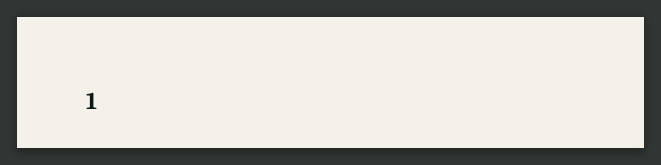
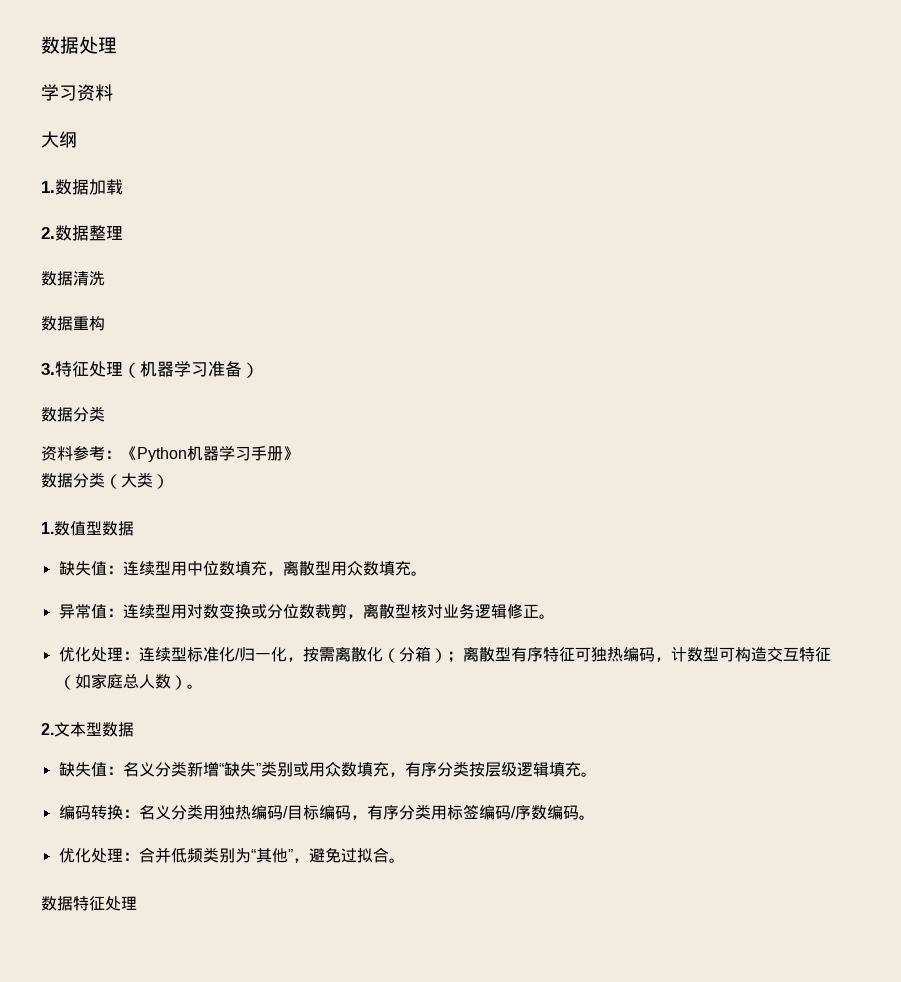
[86,92,97,109] 1 -> [41,36,117,54] [41,84,113,101] [41,131,77,148] [41,179,123,195] [41,225,123,241] [41,271,105,286] [41,316,105,331] [41,361,259,378] [41,406,105,422] [41,445,299,462] [41,472,169,489] [41,521,134,536] [58,560,427,576] [58,603,555,619] [58,646,831,663] [58,673,203,690] [41,722,134,737] [58,761,597,777] [58,804,595,820] [58,847,405,863] [41,896,137,911] 数据处理 // 学习资料 // 大纲 // 1.数据加载 // 2.数据整理 // 数据清洗 // 数据重构 // 3.特征处理（机器学习准备） // 数据分类 // 资料参考：《Python机器学习手册》 // 数据分类（大类） // 1.数值型数据 // 缺失值：连续型用中位数填充，离散型用众数填充。 // 异常值：连续型用对数变换或分位数裁剪，离散型核对业务逻辑修正。 // 优化处理：连续型标准化/归一化，按需离散化（分箱）；离散型有序特征可独热编码，计数型可构造交互特征（如家庭总人数）。 // 2.文本型数据 // 缺失值：名义分类新增“缺失”类别或用众数填充，有序分类按层级逻辑填充。 // 编码转换：名义分类用独热编码/目标编码，有序分类用标签编码/序数编码。 // 优化处理：合并低频类别为“其他”，避免过拟合。 // 数据特征处理

